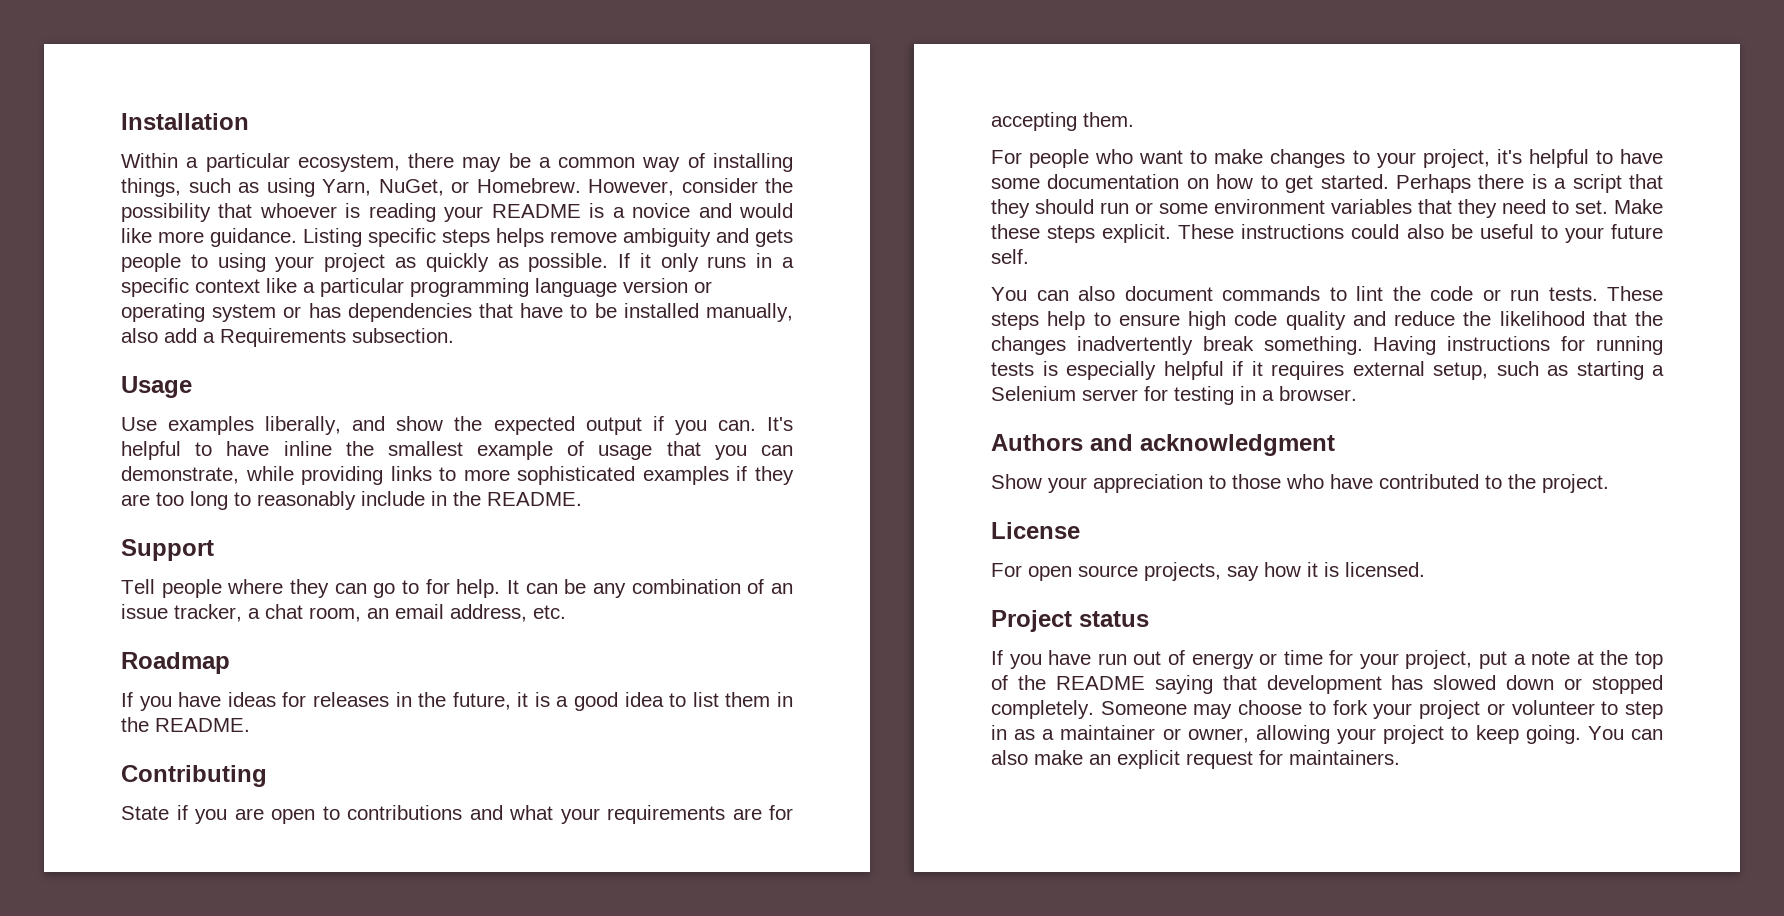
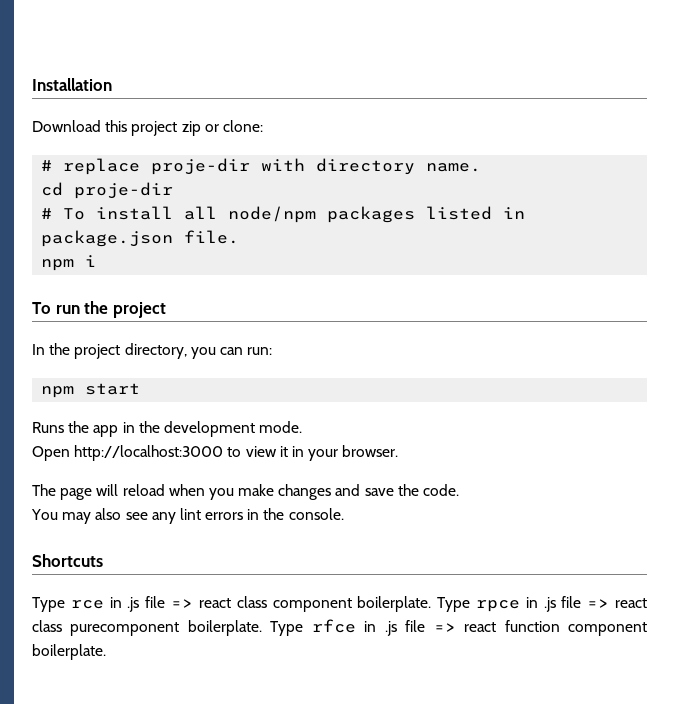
[121,153,793,172] [121,178,793,197] [121,203,793,222] [121,228,793,247] [121,253,795,272] [121,278,712,297] [121,303,793,322] [121,328,454,347] [121,376,192,398] [121,416,793,435] [121,441,793,460] [121,466,794,485] [121,491,582,510] [121,539,214,561] [121,579,793,598] [121,604,566,622] [121,652,230,674] [121,692,793,711] [121,717,250,732] [121,765,267,787] [121,805,793,824] [991,112,1134,131] [991,149,1663,168] [991,174,1663,193] [991,199,1663,218] [991,224,1663,243] [991,249,1029,264] [991,286,1663,301] [991,311,1663,330] [991,336,1663,355] [991,361,1664,380] [991,386,1357,405] [991,434,1335,456] [991,474,1609,493] [991,522,1080,539] [991,562,1425,581] [991,610,1149,632] [991,650,1663,669] [991,675,1663,694] [991,700,1664,719] [991,725,1663,744] [991,750,1400,769] Within a particular ecosystem, there may be a common way of installing things, such as using Yarn, NuGet, or Homebrew. However, consider the possibility that whoever is reading your README is a novice and would like more guidance. Listing specific steps helps remove ambiguity and gets people to using your project as quickly as possible. If it only runs in a specific context like a particular programming language version or operating system or has dependencies that have to be installed manually, also add a Requirements subsection. // Usage // Use examples liberally, and show the expected output if you can. It's helpful to have inline the smallest example of usage that you can demonstrate, while providing links to more sophisticated examples if they are too long to reasonably include in the README. // Support // Tell people where they can go to for help. It can be any combination of an issue tracker, a chat room, an email address, etc. // Roadmap // If you have ideas for releases in the future, it is a good idea to list them in the README. // Contributing // State if you are open to contributions and what your requirements are for accepting them. // For people who want to make changes to your project, it's helpful to have some documentation on how to get started. Perhaps there is a script that they should run or some environment variables that they need to set. Make these steps explicit. These instructions could also be useful to your future self. // You can also document commands to lint the code or run tests. These steps help to ensure high code quality and reduce the likelihood that the changes inadvertently break something. Having instructions for running tests is especially helpful if it requires external setup, such as starting a Selenium server for testing in a browser. // Authors and acknowledgment // Show your appreciation to those who have contributed to the project. // License // For open source projects, say how it is licensed. // Project status // If you have run out of energy or time for your project, put a note at the top of the README saying that development has slowed down or stopped completely. Someone may choose to fork your project or volunteer to step in as a maintainer or owner, allowing your project to keep going. You can also make an explicit request for maintainers. -> [32,120,263,136] [41,158,482,175] [41,182,174,199] [41,206,526,223] [41,230,240,247] [41,255,97,271] [32,301,166,318] [32,343,273,359] [41,383,141,398] [32,421,303,437] [32,445,399,461] [32,484,460,500] [31,508,344,524] [32,554,103,567] [32,596,647,612] [32,619,647,636] [32,644,106,660] Download this project zip or clone: // # replace proje-dir with directory name. // cd proje-dir // # To install all node/npm packages listed in package.json file. // npm i // To run the project // In the project directory, you can run: // npm start // Runs the app in the development mode. // Open http://localhost:3000 to view it in your browser. // The page will reload when you make changes and save the code. // You may also see any lint errors in the console. // Shortcuts // Type rce in .js file => react class component boilerplate. Type rpce in .js file => react class purecomponent boilerplate. Type rfce in .js file => react function component boilerplate.

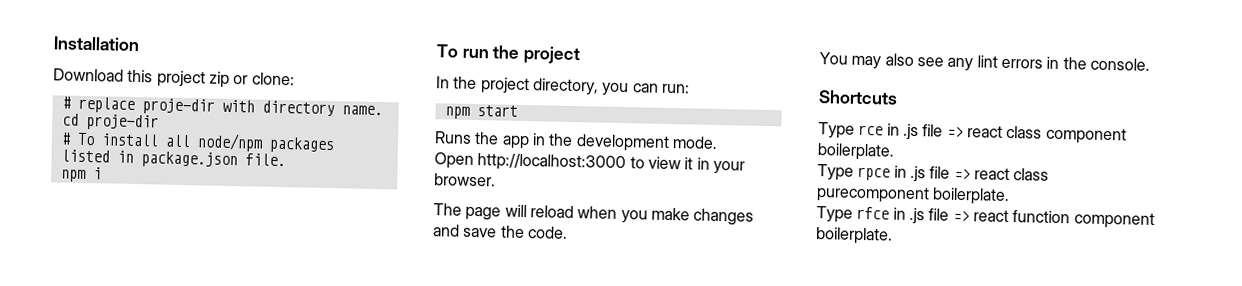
(432, 604) none -> (895, 152) //
(262, 628) none -> (1011, 196) //

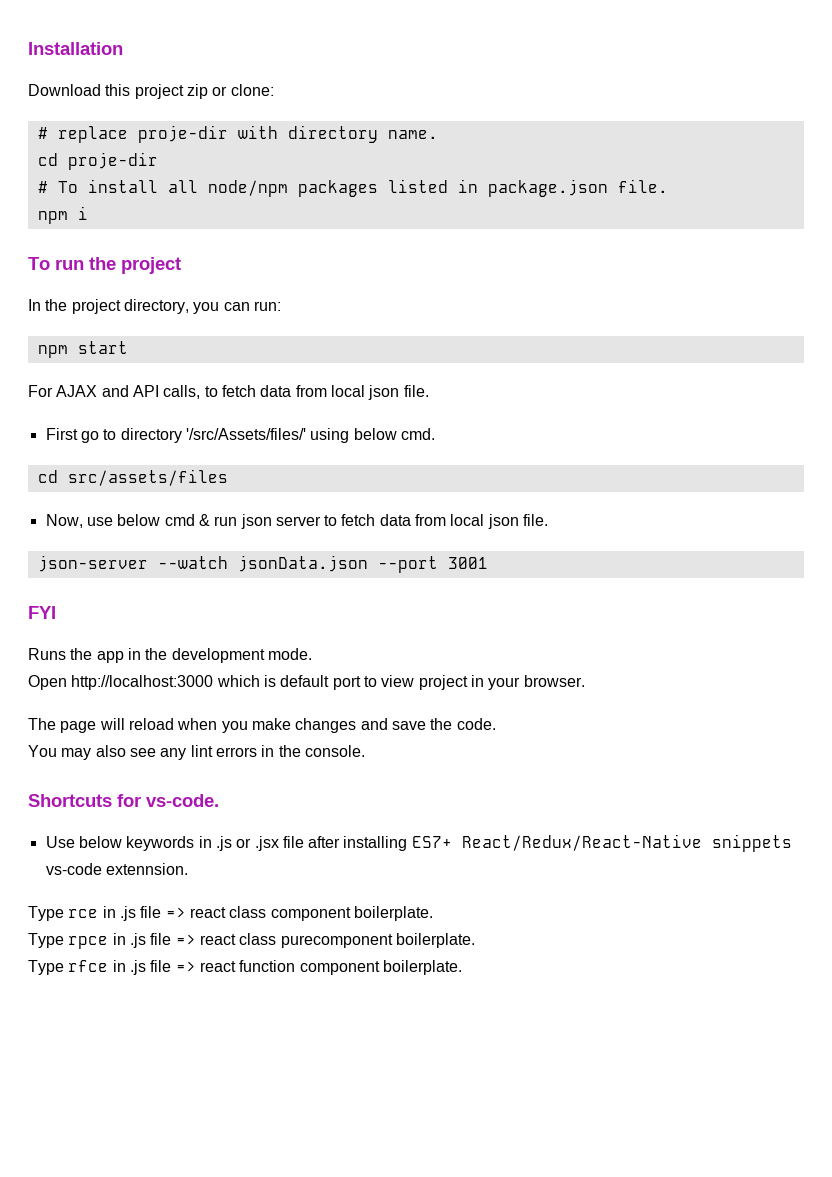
(518, 111) none -> [28,385,429,400] [45,428,435,443] [37,469,228,486] [45,514,549,529] [37,555,488,573] [28,606,56,619] // For AJAX and API calls, to fetch data from local json file. // First go to directory '/src/Assets/files/' using below cmd. // cd src/assets/files // Now, use below cmd & run json server to fetch data from local json file. // json-server --watch jsonData.json --port 3001 // FYI
(627, 163) none -> [216,675,361,690] which is default port
[684,157,694,170] it -> [418,675,468,690] project
(898, 97) none -> [117,794,219,807] [45,834,792,852] [45,863,188,875] for vs-code. // Use below keywords in .js or .jsx file after installing ES7+ React/Redux/React-Native snippets vs-code extennsion.

